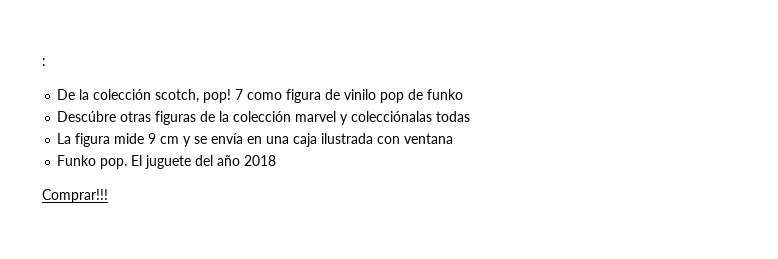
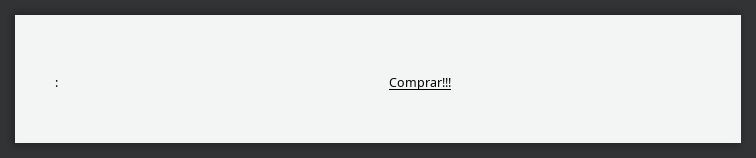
[57,89,464,103] [57,111,471,125] [57,133,454,147] [57,155,277,169] // De la colección scotch, pop! 7 como figura de vinilo pop de funko // Descúbre otras figuras de la colección marvel y colecciónalas todas // La figura mide 9 cm y se envía en una caja ilustrada con ventana // Funko pop. El juguete del año 2018 -> (58, 83) none

